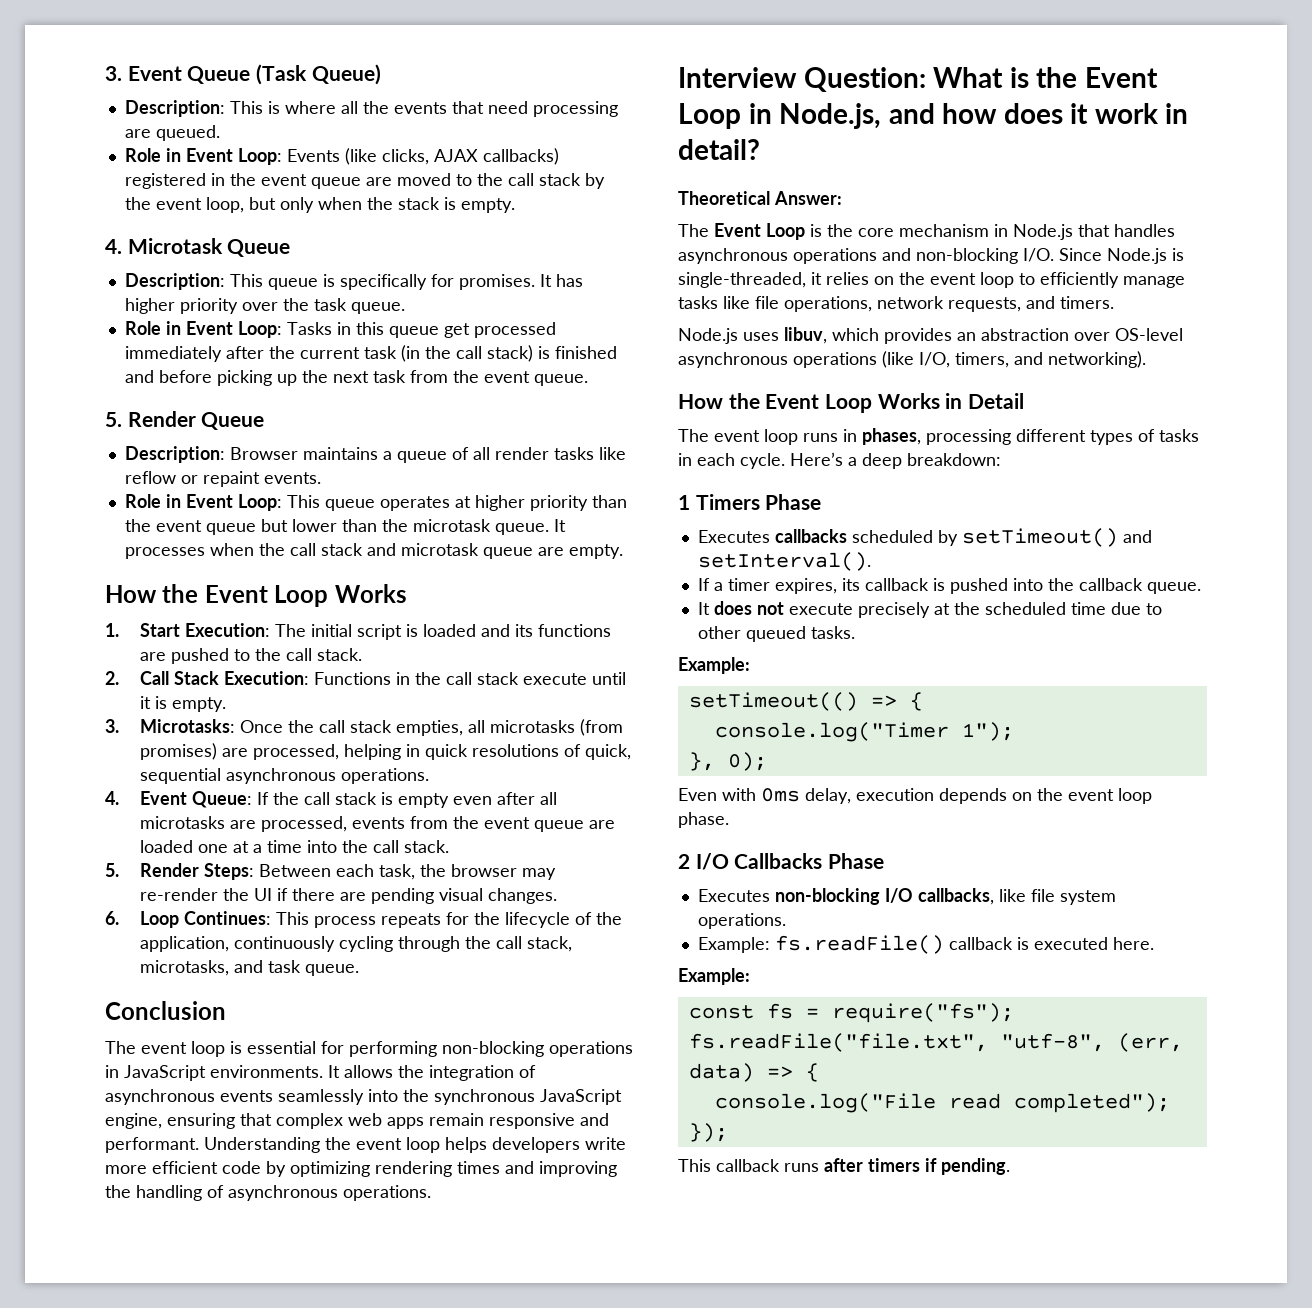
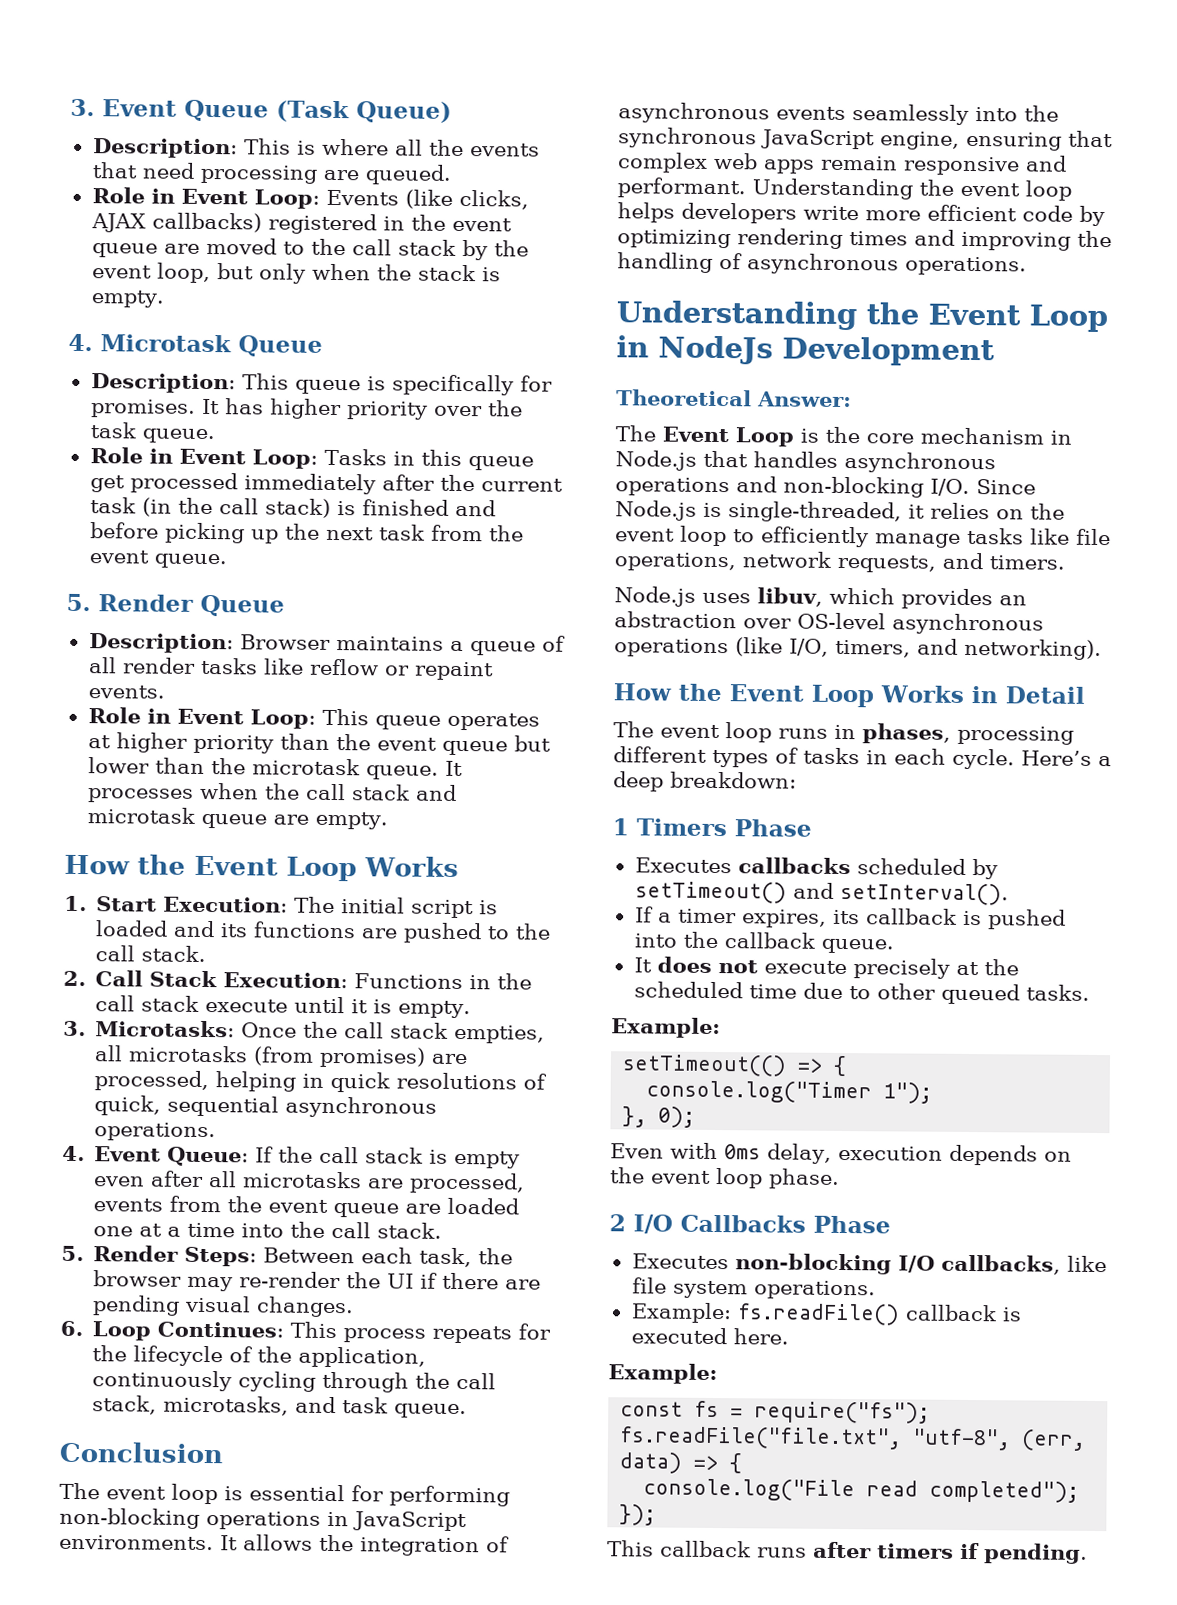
[678,67,1158,92] [678,103,1189,129] [678,139,760,160] Interview Question: What is the Event Loop in Node.js, and how does it work in detail? -> [616,300,1108,333] [616,335,995,367] Understanding the Event Loop in NodeJs Development

